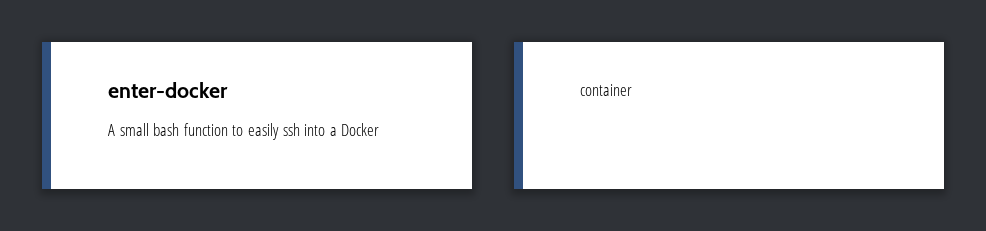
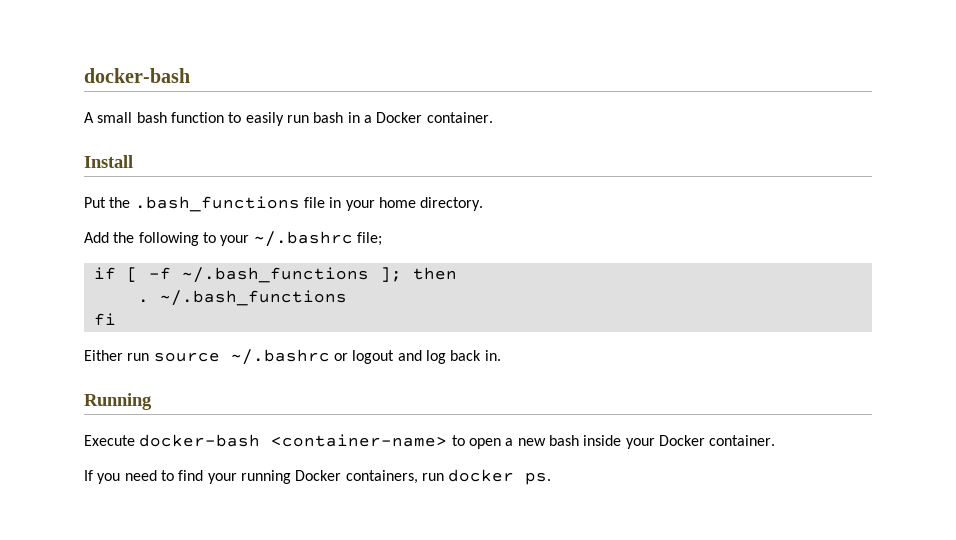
[108,82,228,98] enter-docker -> [84,68,190,83] docker-bash
[282,123,380,136] [580,84,632,96] ssh into a Docker container -> [286,112,493,123] [84,155,133,168] [84,196,484,212] [84,231,382,247] [93,267,457,283] [137,290,347,306] [93,313,116,326] [84,349,501,365] [84,393,152,410] [84,434,776,449] [84,469,552,485] run bash in a Docker container. // Install // Put the .bash_functions file in your home directory. // Add the following to your ~/.bashrc file; // if [ -f ~/.bash_functions ]; then // . ~/.bash_functions // fi // Either run source ~/.bashrc or logout and log back in. // Running // Execute docker-bash <container-name> to open a new bash inside your Docker container. // If you need to find your running Docker containers, run docker ps.

